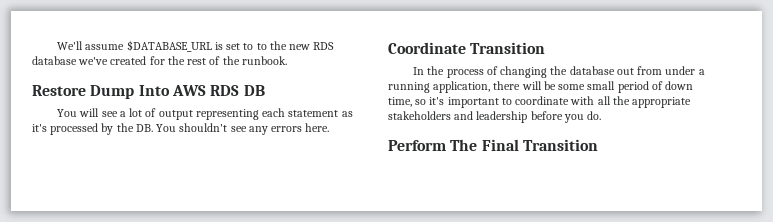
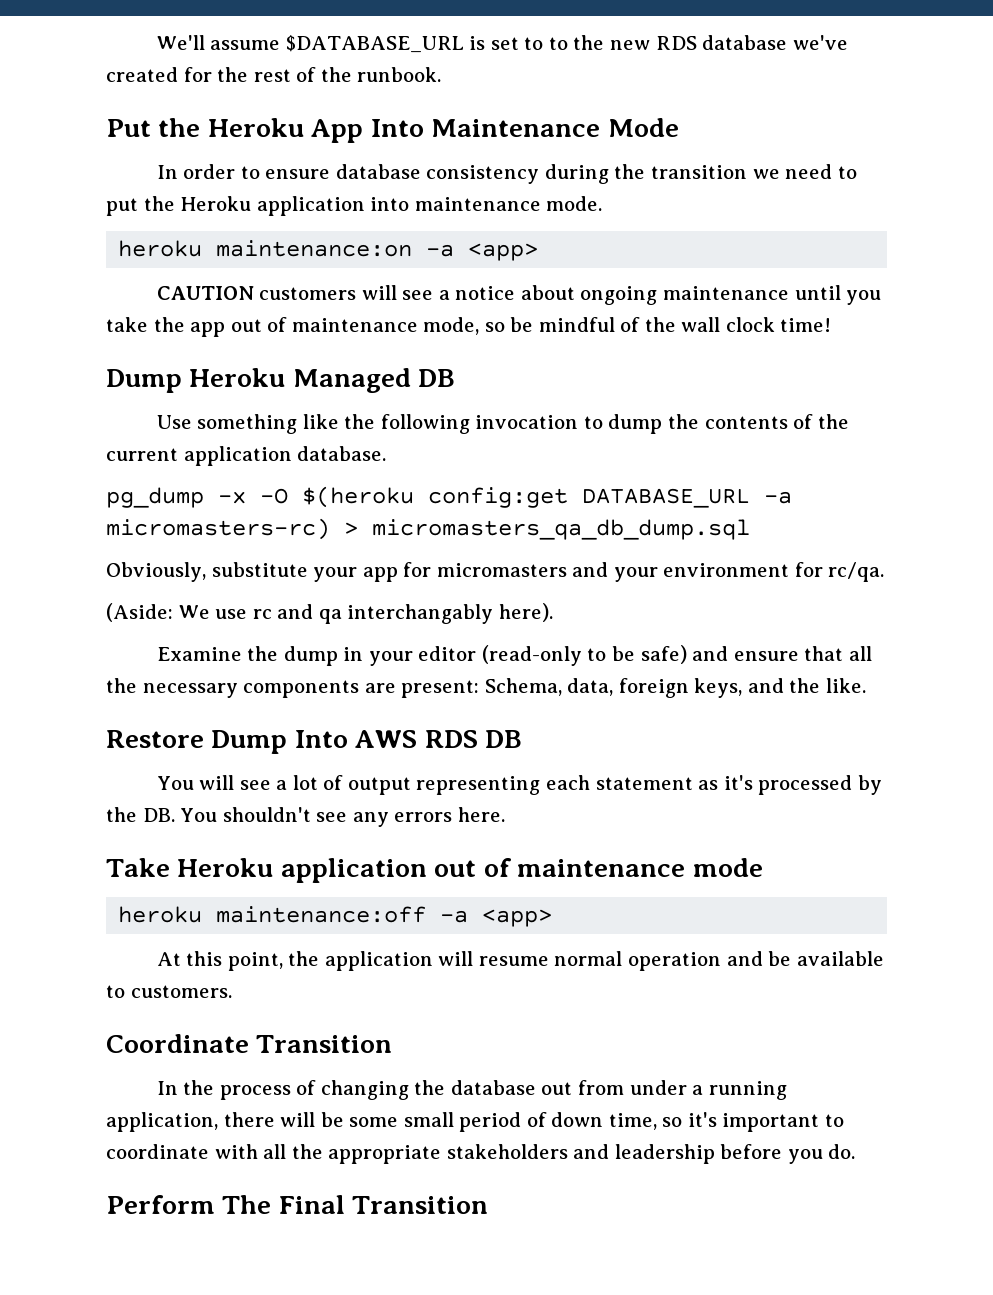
(287, 60) none -> [106,118,679,143] [156,164,857,184] [106,196,603,216] [118,240,539,261] [156,285,882,305] [106,317,832,337] [106,368,455,393] [156,414,849,434] [106,446,387,466] [106,486,792,508] [106,518,750,540] [106,562,885,582] [106,603,553,624] [156,645,872,666] [106,678,866,698] // Put the Heroku App Into Maintenance Mode // In order to ensure database consistency during the transition we need to put the Heroku application into maintenance mode. // heroku maintenance:on -a <app> // CAUTION customers will see a notice about ongoing maintenance until you take the app out of maintenance mode, so be mindful of the wall clock time! // Dump Heroku Managed DB // Use something like the following invocation to dump the contents of the current application database. // pg_dump -x -O $(heroku config:get DATABASE_URL -a micromasters-rc) > micromasters_qa_db_dump.sql // Obviously, substitute your app for micromasters and your environment for rc/qa. // (Aside: We use rc and qa interchangably here). // Examine the dump in your editor (read-only to be safe) and ensure that all the necessary components are present: Schema, data, foreign keys, and the like.
(330, 127) none -> [106,858,763,883] [118,906,553,927] [156,951,884,971] [106,985,232,998] // Take Heroku application out of maintenance mode // heroku maintenance:off -a <app> // At this point, the application will resume normal operation and be available to customers.

